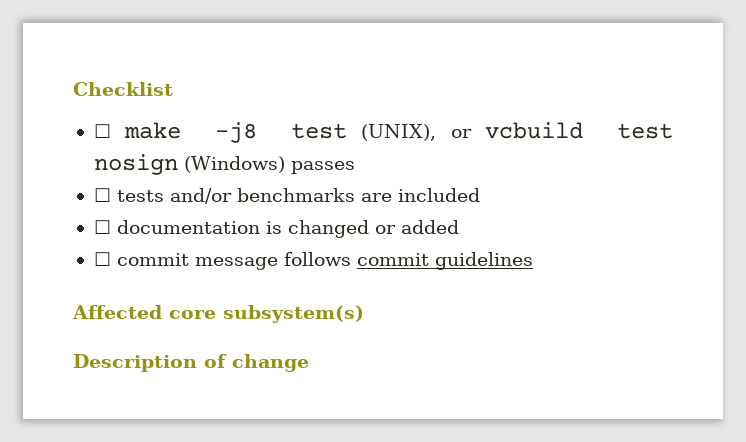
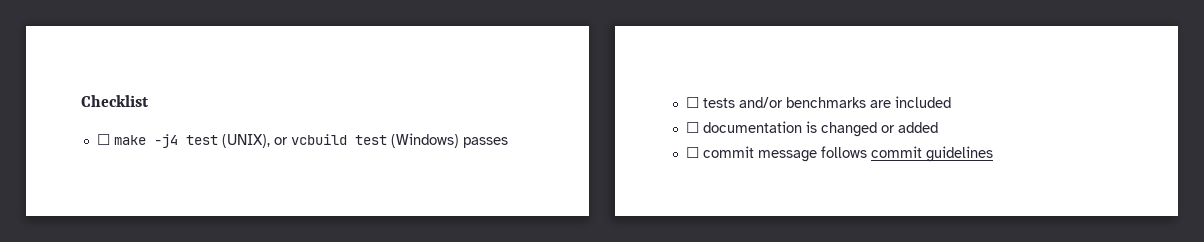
[215,122,258,143] -j8 -> [153,134,178,148] -j4
[93,154,178,175] nosign -> (387, 140) none
[72,305,364,323] [73,354,309,372] // Affected core subsystem(s) // Description of change -> (993, 154) none

